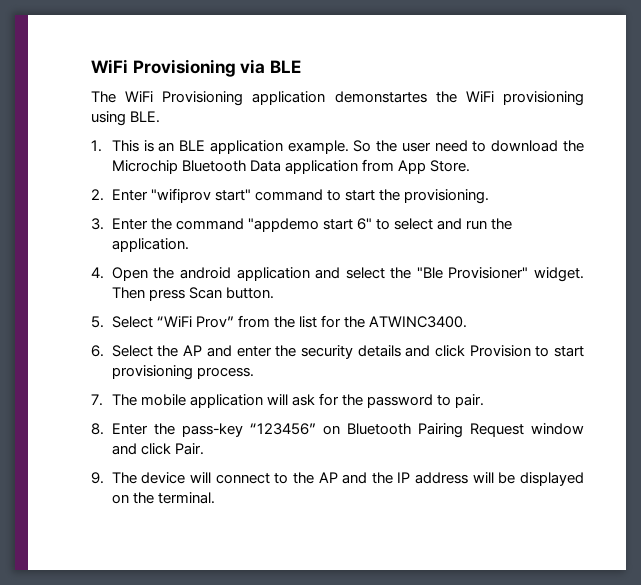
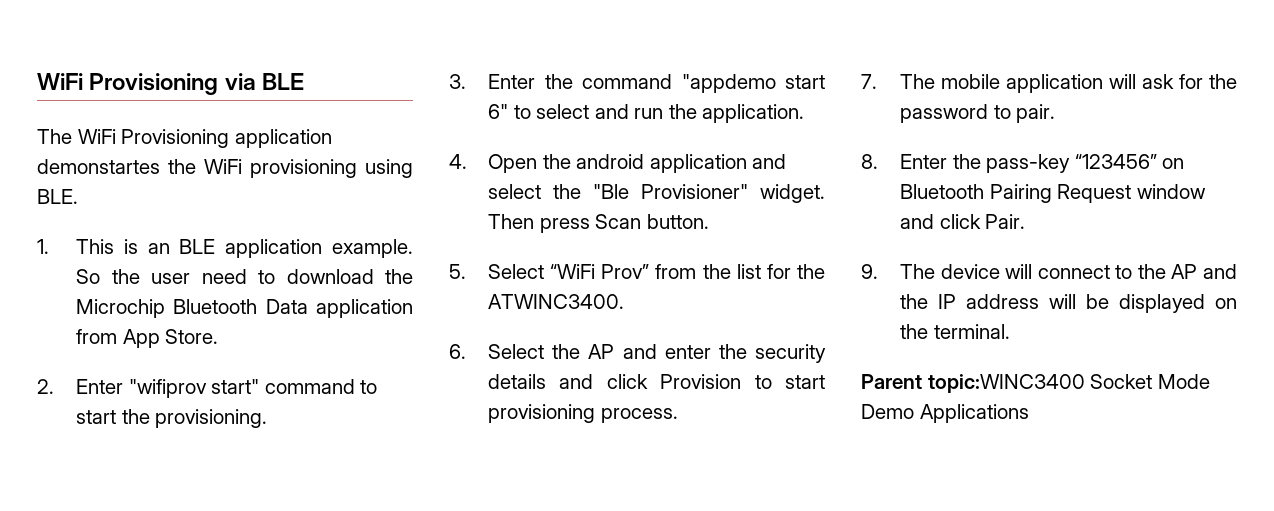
(215, 498) none -> [861,374,1210,393] [861,404,1029,423] // Parent topic:WINC3400 Socket Mode Demo Applications

